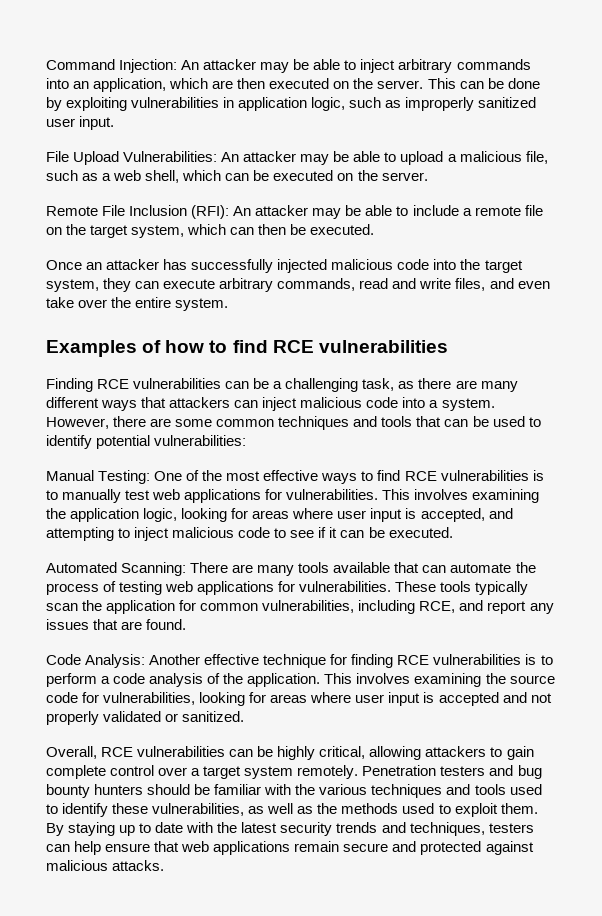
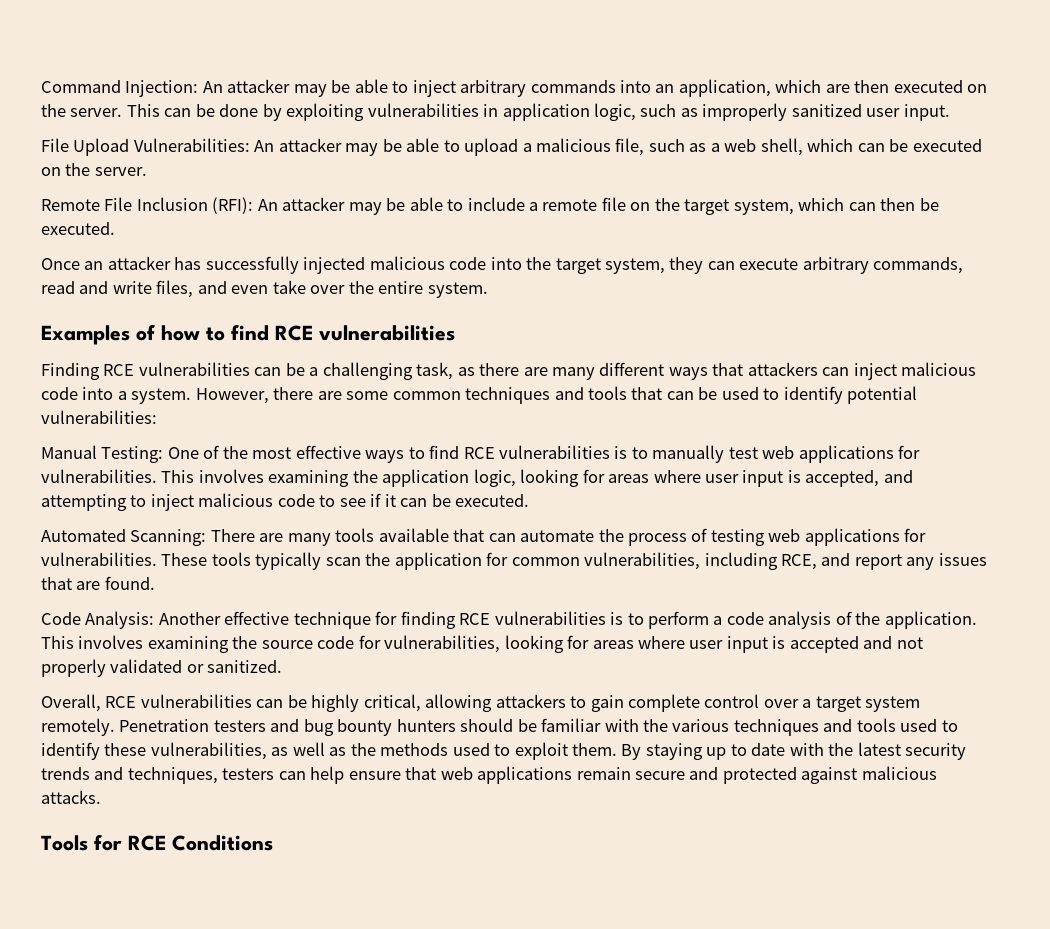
(165, 865) none -> [41,834,273,851] // Tools for RCE Conditions

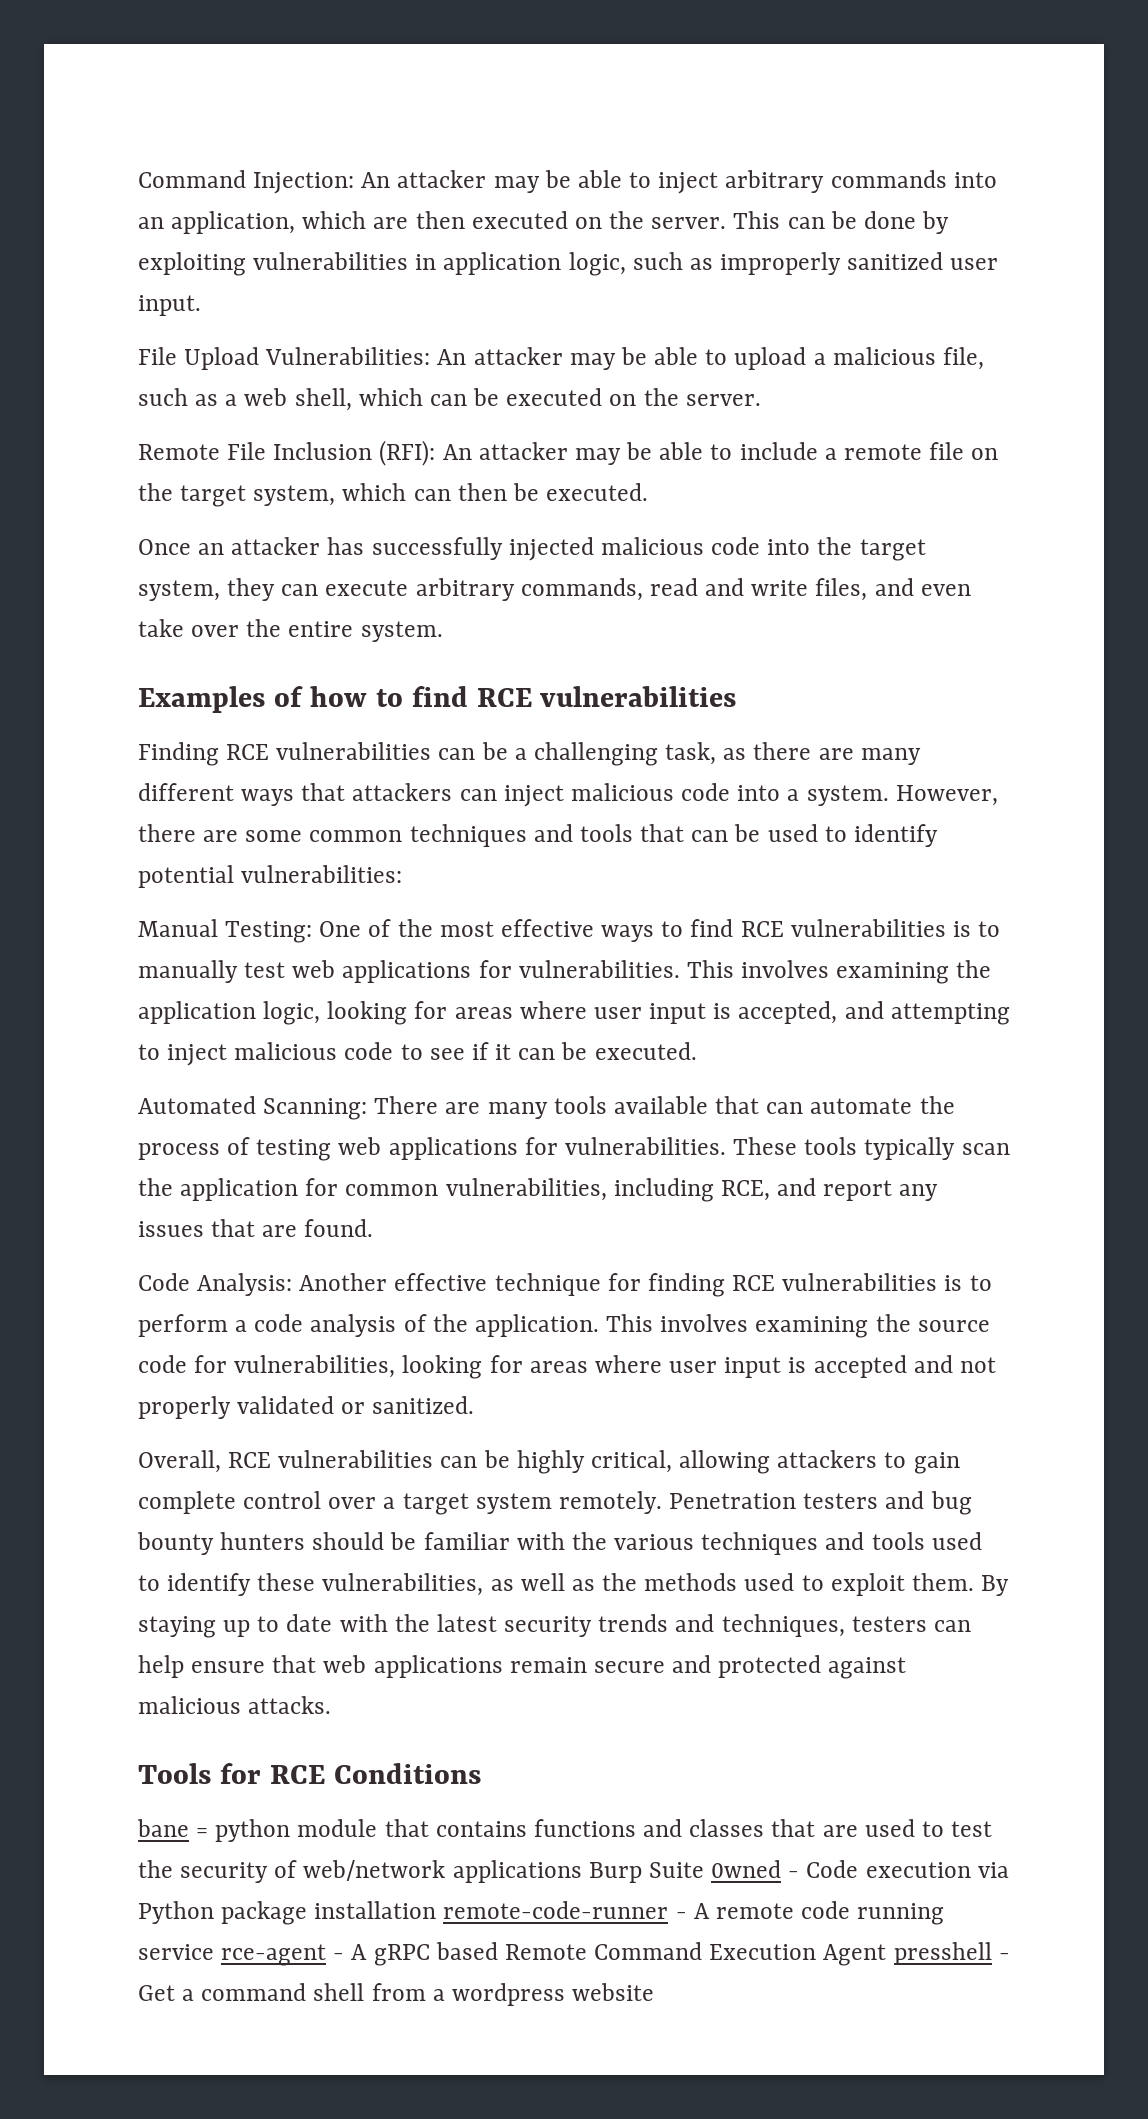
(273, 843) none -> [137,1819,993,1842] [138,1860,1009,1883] [138,1901,945,1925] [138,1942,1010,1966] [138,1983,655,2006] // bane = python module that contains functions and classes that are used to test the security of web/network applications Burp Suite 0wned - Code execution via Python package installation remote-code-runner - A remote code running service rce-agent - A gRPC based Remote Command Execution Agent presshell - Get a command shell from a wordpress website

